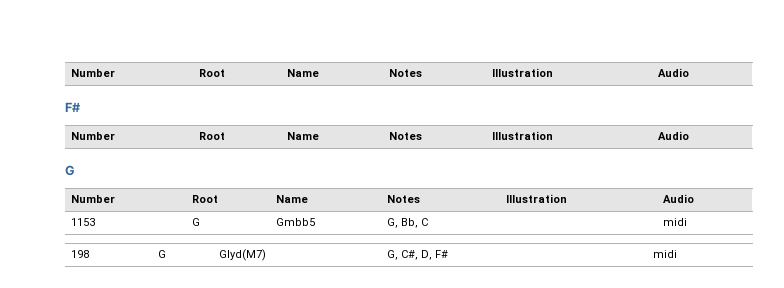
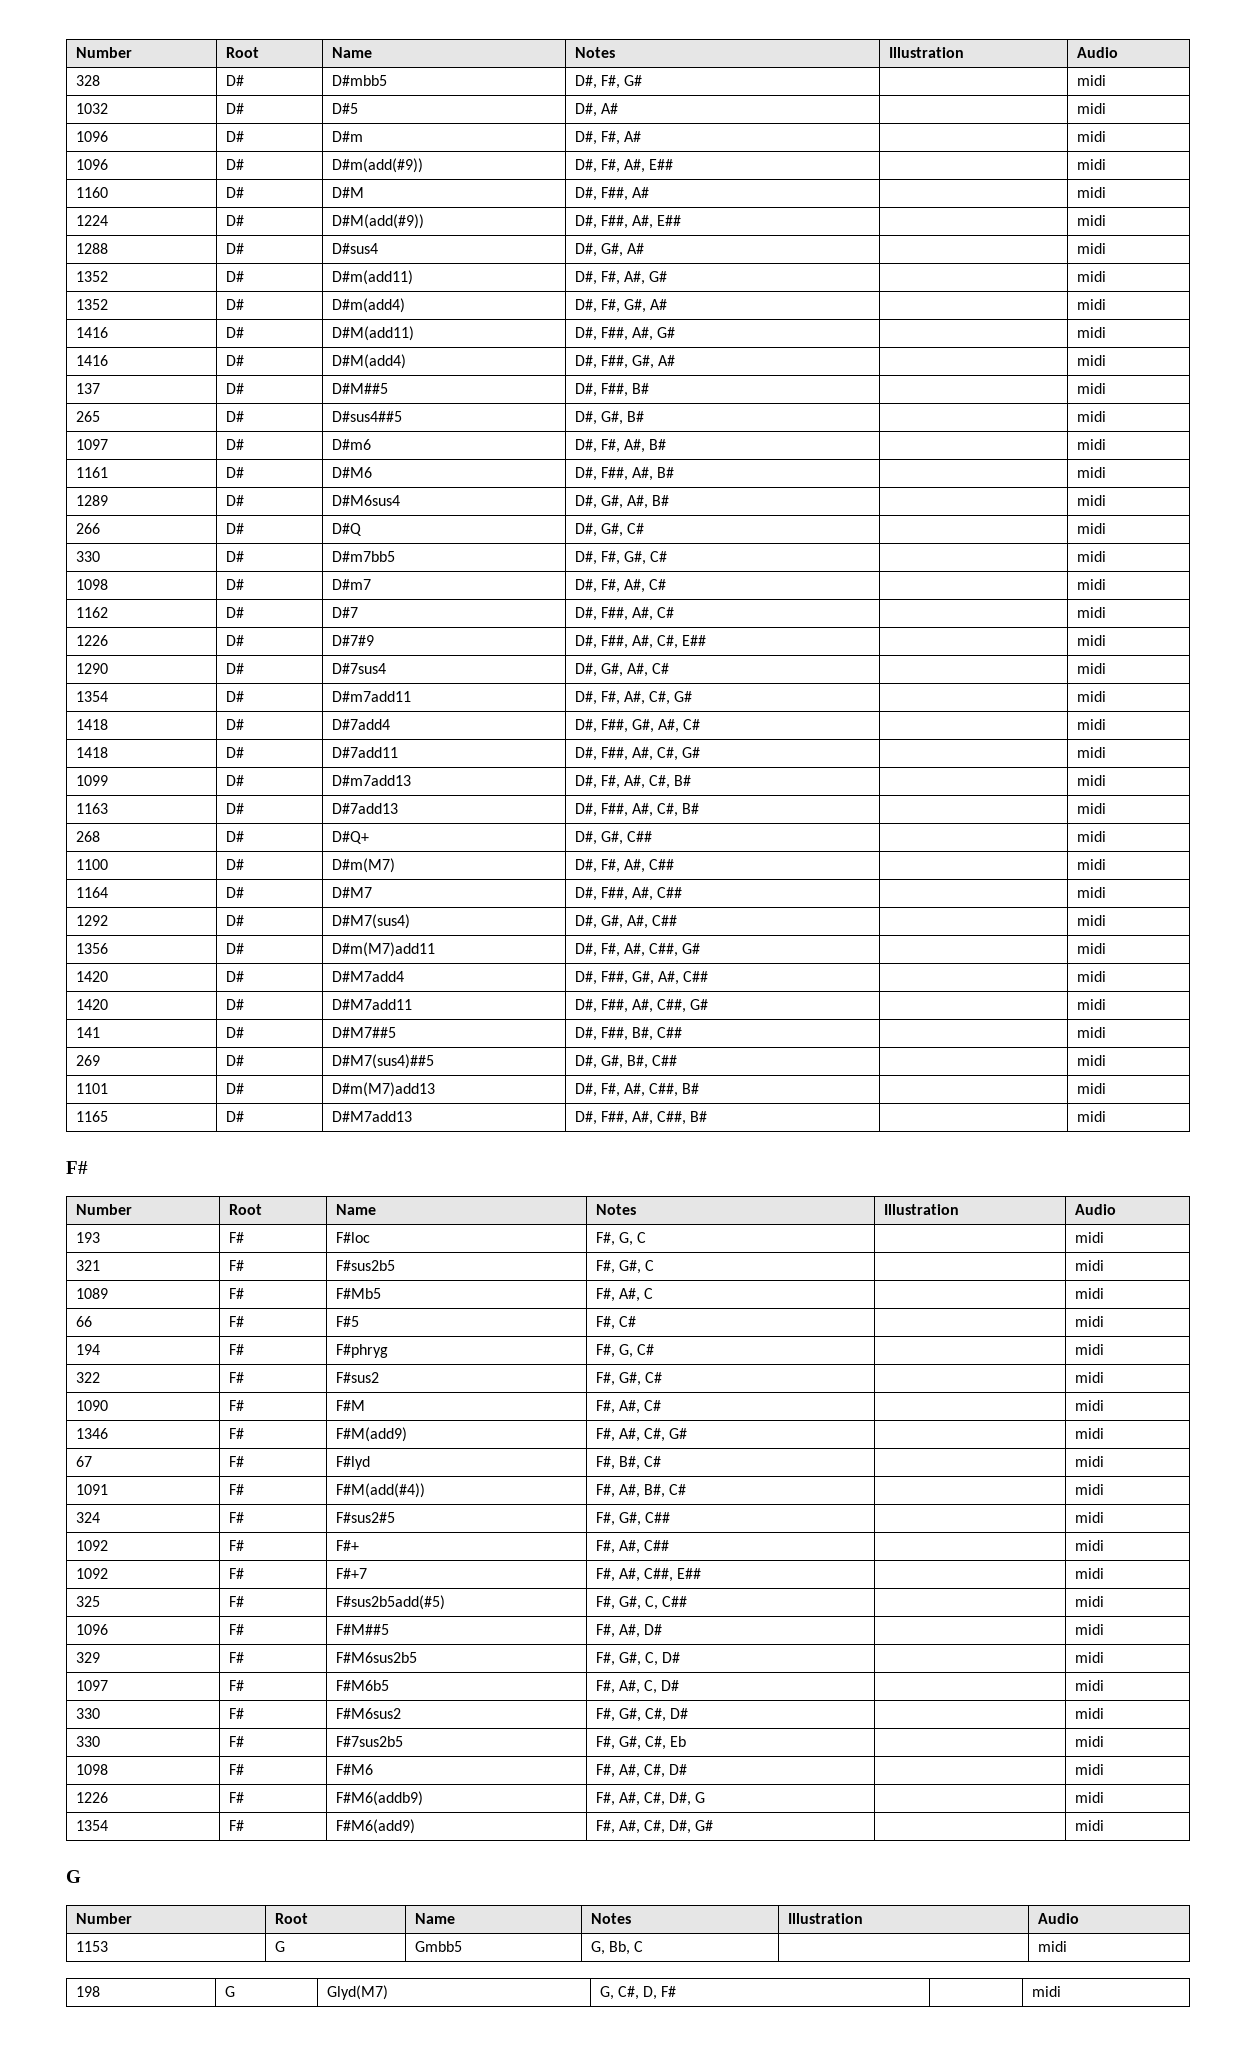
[71,69,116,77] [199,69,226,77] [287,69,320,77] [389,69,423,77] [492,68,554,77] [658,68,690,77] Number | Root | Name | Notes | Illustration | Audio -> [75,47,132,58] [225,47,259,58] [331,47,372,58] [574,47,615,58] [888,47,964,58] [1076,47,1118,58] [75,75,100,86] [225,75,244,86] [331,75,387,86] [574,75,643,89] [1076,75,1106,86] [75,103,108,114] [225,103,244,114] [331,103,358,114] [574,103,618,117] [1076,103,1106,114] [75,131,108,142] [225,131,244,142] [331,131,363,142] [574,131,642,145] [1076,131,1106,142] [75,159,108,170] [225,159,244,170] [331,158,423,173] [574,159,674,173] [1076,159,1106,170] [75,187,108,198] [225,187,244,198] [331,187,364,198] [574,187,650,201] [1076,187,1106,198] [75,215,108,226] [225,215,244,226] [331,214,424,229] [574,215,682,229] [1076,215,1106,226] [75,243,108,254] [225,243,244,254] [331,243,378,254] [574,243,645,257] [1076,243,1106,254] [75,271,108,282] [225,271,244,282] [331,270,413,285] [574,271,668,285] [1076,271,1106,282] [75,299,108,310] [225,299,244,310] [331,298,405,313] [574,299,668,313] [1076,299,1106,310] [75,327,108,338] [225,327,244,338] [331,326,414,341] [574,327,676,341] [1076,327,1106,338] [75,355,108,366] [225,355,244,366] [331,354,406,369] [574,355,676,369] [1076,355,1106,366] [75,383,100,394] [225,383,244,394] [331,383,388,394] [574,383,650,397] [1076,383,1106,394] [75,411,100,422] [225,411,244,422] [331,411,402,422] [574,411,645,425] [1076,411,1106,422] [75,439,108,450] [225,439,244,450] [331,439,371,450] [574,439,667,453] [1076,439,1106,450] [75,467,108,478] [225,467,244,478] [331,467,372,478] [574,467,675,481] [1076,467,1106,478] [75,495,108,506] [225,495,244,506] [331,495,400,506] [574,495,670,509] [1076,495,1106,506] [75,523,100,534] [225,523,244,534] [331,523,362,536] [574,523,645,537] [1076,523,1106,534] [75,551,100,562] [225,551,244,562] [331,551,395,562] [574,551,668,565] [1076,551,1106,562] [75,579,108,590] [225,579,244,590] [331,579,371,590] [574,579,667,593] [1076,579,1106,590] [75,607,108,618] [225,607,244,618] [331,607,358,618] [574,607,675,621] [1076,607,1106,618] [75,635,108,646] [225,635,244,646] [331,635,374,646] [574,635,707,649] [1076,635,1106,646] [75,663,108,674] [225,663,244,674] [331,663,386,674] [574,663,670,677] [1076,663,1106,674] [75,691,108,702] [225,691,244,702] [331,691,411,702] [574,691,693,705] [1076,691,1106,702] [75,719,108,730] [225,719,244,730] [331,719,390,730] [574,719,701,733] [1076,719,1106,730] [75,747,108,758] [225,747,244,758] [331,747,398,758] [574,747,701,761] [1076,747,1106,758] [75,775,108,786] [225,775,244,786] [331,775,411,786] [574,775,692,789] [1076,775,1106,786] [75,803,108,814] [225,803,244,814] [331,803,398,814] [574,803,700,817] [1076,803,1106,814] [75,831,100,842] [225,831,244,842] [331,831,369,844] [574,831,653,845] [1076,831,1106,842] [75,859,108,870] [225,859,244,870] [331,858,395,873] [574,859,675,873] [1076,859,1106,870] [75,887,108,898] [225,887,244,898] [331,887,372,898] [574,887,683,901] [1076,887,1106,898] [75,915,108,926] [225,915,244,926] [331,914,410,929] [574,915,678,929] [1076,915,1106,926] [75,943,108,954] [225,943,244,954] [331,942,435,957] [574,943,701,957] [1076,943,1106,954] [75,971,108,982] [225,971,244,982] [331,971,404,982] [574,971,709,985] [1076,971,1106,982] [75,999,108,1010] [225,999,244,1010] [331,999,412,1010] [574,999,709,1013] [1076,999,1106,1010] [75,1027,100,1038] [225,1027,244,1038] [331,1027,396,1038] [574,1027,683,1041] [1076,1027,1106,1038] [75,1055,100,1066] [225,1055,244,1066] [331,1054,434,1069] [574,1055,678,1069] [1076,1055,1106,1066] [75,1083,108,1094] [225,1083,244,1094] [331,1082,435,1097] [574,1083,700,1097] [1076,1083,1106,1094] [75,1111,108,1122] [225,1111,244,1122] [331,1111,412,1122] [574,1111,708,1125] [1076,1111,1106,1122] Number | Root | Name | Notes | Illustration | Audio // 328 | D# | D#mbb5 | D#, F#, G# | | midi // 1032 | D# | D#5 | D#, A# | | midi // 1096 | D# | D#m | D#, F#, A# | | midi // 1096 | D# | D#m(add(#9)) | D#, F#, A#, E## | | midi // 1160 | D# | D#M | D#, F##, A# | | midi // 1224 | D# | D#M(add(#9)) | D#, F##, A#, E## | | midi // 1288 | D# | D#sus4 | D#, G#, A# | | midi // 1352 | D# | D#m(add11) | D#, F#, A#, G# | | midi // 1352 | D# | D#m(add4) | D#, F#, G#, A# | | midi // 1416 | D# | D#M(add11) | D#, F##, A#, G# | | midi // 1416 | D# | D#M(add4) | D#, F##, G#, A# | | midi // 137 | D# | D#M##5 | D#, F##, B# | | midi // 265 | D# | D#sus4##5 | D#, G#, B# | | midi // 1097 | D# | D#m6 | D#, F#, A#, B# | | midi // 1161 | D# | D#M6 | D#, F##, A#, B# | | midi // 1289 | D# | D#M6sus4 | D#, G#, A#, B# | | midi // 266 | D# | D#Q | D#, G#, C# | | midi // 330 | D# | D#m7bb5 | D#, F#, G#, C# | | midi // 1098 | D# | D#m7 | D#, F#, A#, C# | | midi // 1162 | D# | D#7 | D#, F##, A#, C# | | midi // 1226 | D# | D#7#9 | D#, F##, A#, C#, E## | | midi // 1290 | D# | D#7sus4 | D#, G#, A#, C# | | midi // 1354 | D# | D#m7add11 | D#, F#, A#, C#, G# | | midi // 1418 | D# | D#7add4 | D#, F##, G#, A#, C# | | midi // 1418 | D# | D#7add11 | D#, F##, A#, C#, G# | | midi // 1099 | D# | D#m7add13 | D#, F#, A#, C#, B# | | midi // 1163 | D# | D#7add13 | D#, F##, A#, C#, B# | | midi // 268 | D# | D#Q+ | D#, G#, C## | | midi // 1100 | D# | D#m(M7) | D#, F#, A#, C## | | midi // 1164 | D# | D#M7 | D#, F##, A#, C## | | midi // 1292 | D# | D#M7(sus4) | D#, G#, A#, C## | | midi // 1356 | D# | D#m(M7)add11 | D#, F#, A#, C##, G# | | midi // 1420 | D# | D#M7add4 | D#, F##, G#, A#, C## | | midi // 1420 | D# | D#M7add11 | D#, F##, A#, C##, G# | | midi // 141 | D# | D#M7##5 | D#, F##, B#, C## | | midi // 269 | D# | D#M7(sus4)##5 | D#, G#, B#, C## | | midi // 1101 | D# | D#m(M7)add13 | D#, F#, A#, C##, B# | | midi // 1165 | D# | D#M7add13 | D#, F##, A#, C##, B# | | midi
(690, 135) none -> [75,1232,100,1243] [228,1232,244,1243] [335,1232,370,1243] [595,1232,647,1246] [1074,1232,1104,1243] [75,1260,100,1271] [228,1260,244,1271] [335,1260,395,1271] [595,1260,655,1274] [1074,1260,1104,1271] [75,1288,108,1299] [228,1288,244,1299] [335,1288,381,1299] [595,1288,654,1302] [1074,1288,1104,1299] [75,1316,92,1327] [228,1316,244,1327] [335,1316,359,1327] [595,1316,636,1330] [1074,1316,1104,1327] [75,1344,100,1355] [228,1344,244,1355] [335,1344,388,1358] [595,1344,655,1358] [1074,1344,1104,1355] [75,1372,100,1383] [228,1372,244,1383] [335,1372,379,1383] [595,1372,663,1386] [1074,1372,1104,1383] [75,1400,108,1411] [228,1400,244,1411] [335,1400,365,1411] [595,1400,662,1414] [1074,1400,1104,1411] [75,1428,108,1439] [228,1428,244,1439] [335,1427,407,1442] [595,1428,688,1442] [1074,1428,1104,1439] [75,1456,92,1467] [228,1456,244,1467] [335,1456,370,1470] [595,1456,662,1470] [1074,1456,1104,1467] [75,1484,108,1495] [228,1484,244,1495] [335,1483,425,1498] [595,1484,687,1498] [1074,1484,1104,1495] [75,1512,100,1523] [228,1512,244,1523] [335,1512,395,1523] [595,1512,671,1526] [1074,1512,1104,1523] [75,1540,108,1551] [228,1540,244,1551] [335,1540,359,1551] [595,1540,670,1554] [1074,1540,1104,1551] [75,1568,108,1579] [228,1568,244,1579] [335,1568,367,1579] [595,1568,702,1582] [1074,1568,1104,1579] [75,1596,100,1607] [228,1596,244,1607] [335,1595,445,1610] [595,1596,688,1610] [1074,1596,1104,1607] [75,1624,108,1635] [228,1624,244,1635] [335,1624,389,1635] [595,1624,663,1638] [1074,1624,1104,1635] [75,1652,100,1663] [228,1652,244,1663] [335,1652,417,1663] [595,1652,681,1666] [1074,1652,1104,1663] [75,1680,108,1691] [228,1680,244,1691] [335,1680,389,1691] [595,1680,680,1694] [1074,1680,1104,1691] [75,1708,100,1719] [228,1708,244,1719] [335,1708,401,1719] [595,1708,689,1722] [1074,1708,1104,1719] [75,1736,100,1747] [228,1736,244,1747] [335,1736,403,1747] [595,1736,687,1750] [1074,1736,1104,1747] [75,1764,108,1775] [228,1764,244,1775] [335,1764,373,1775] [595,1764,688,1778] [1074,1764,1104,1775] [75,1792,108,1803] [228,1792,244,1803] [335,1791,423,1806] [595,1792,706,1806] [1074,1792,1104,1803] [75,1820,108,1831] [228,1820,244,1831] [335,1819,415,1834] [595,1820,714,1834] [1074,1820,1104,1831] // 193 | F# | F#loc | F#, G, C | | midi // 321 | F# | F#sus2b5 | F#, G#, C | | midi // 1089 | F# | F#Mb5 | F#, A#, C | | midi // 66 | F# | F#5 | F#, C# | | midi // 194 | F# | F#phryg | F#, G, C# | | midi // 322 | F# | F#sus2 | F#, G#, C# | | midi // 1090 | F# | F#M | F#, A#, C# | | midi // 1346 | F# | F#M(add9) | F#, A#, C#, G# | | midi // 67 | F# | F#lyd | F#, B#, C# | | midi // 1091 | F# | F#M(add(#4)) | F#, A#, B#, C# | | midi // 324 | F# | F#sus2#5 | F#, G#, C## | | midi // 1092 | F# | F#+ | F#, A#, C## | | midi // 1092 | F# | F#+7 | F#, A#, C##, E## | | midi // 325 | F# | F#sus2b5add(#5) | F#, G#, C, C## | | midi // 1096 | F# | F#M##5 | F#, A#, D# | | midi // 329 | F# | F#M6sus2b5 | F#, G#, C, D# | | midi // 1097 | F# | F#M6b5 | F#, A#, C, D# | | midi // 330 | F# | F#M6sus2 | F#, G#, C#, D# | | midi // 330 | F# | F#7sus2b5 | F#, G#, C#, Eb | | midi // 1098 | F# | F#M6 | F#, A#, C#, D# | | midi // 1226 | F# | F#M6(addb9) | F#, A#, C#, D#, G | | midi // 1354 | F# | F#M6(add9) | F#, A#, C#, D#, G# | | midi

